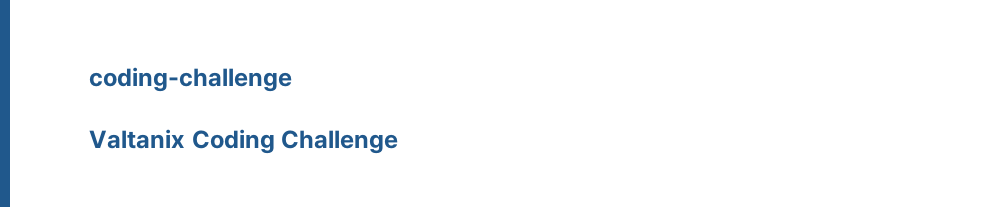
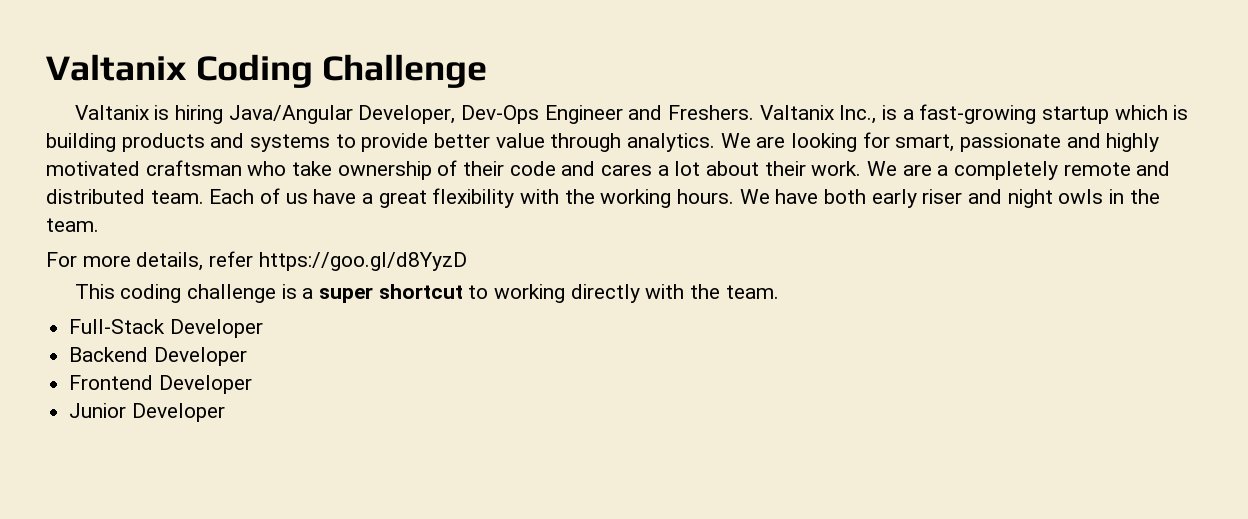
[89,67,292,92] coding-challenge // -> (46, 67) none
(399, 142) none -> [74,104,1189,124] [46,132,1160,152] [46,160,1171,180] [46,188,1160,208] [46,218,99,232] [46,251,467,271] [74,284,779,303] [69,319,263,338] [69,347,247,366] [69,375,252,394] [69,403,225,422] // Valtanix is hiring Java/Angular Developer, Dev-Ops Engineer and Freshers. Valtanix Inc., is a fast-growing startup which is building products and systems to provide better value through analytics. We are looking for smart, passionate and highly motivated craftsman who take ownership of their code and cares a lot about their work. We are a completely remote and distributed team. Each of us have a great flexibility with the working hours. We have both early riser and night owls in the team. // For more details, refer https://goo.gl/d8YyzD // This coding challenge is a super shortcut to working directly with the team. // Full-Stack Developer // Backend Developer // Frontend Developer // Junior Developer

